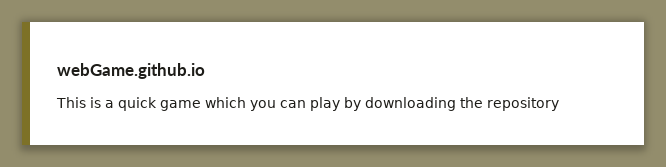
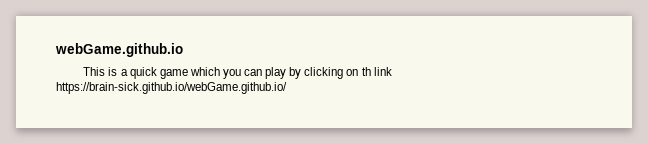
[365,97,559,111] downloading the repository -> [304,67,392,79] [56,82,287,94] clicking on th link https://brain-sick.github.io/webGame.github.io/

